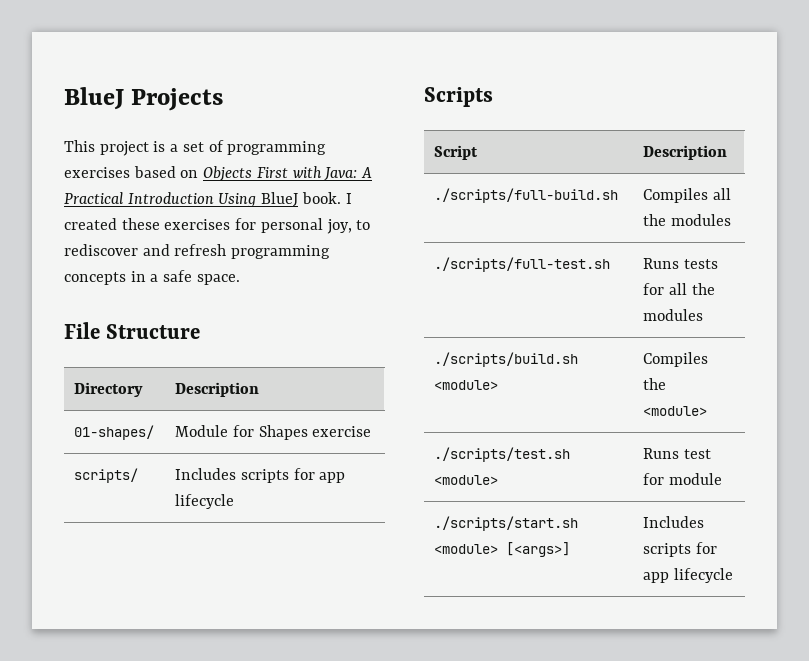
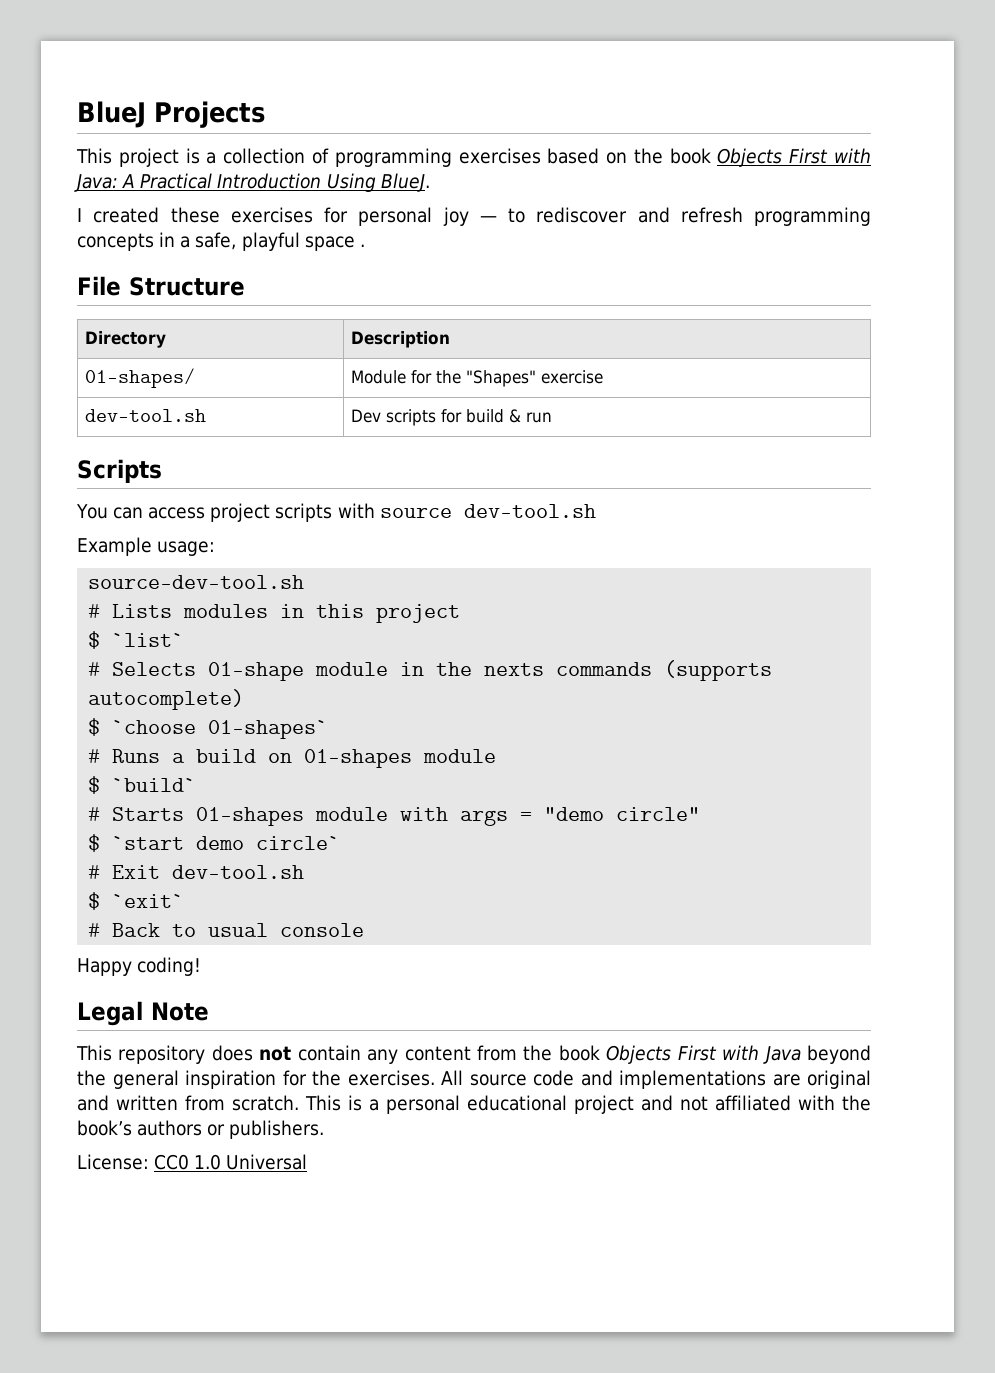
[182,142,204,152] set -> [223,148,306,164] collection
(199, 174) none -> [633,148,711,164] the book
[261,192,341,207] BlueJ book. -> [380,173,430,192] BlueJ. //
[326,219,352,234] joy, -> [442,207,497,226] joy —
[163,270,240,285] safe space. -> [195,232,365,251] safe, playful space .
[258,425,308,440] Shapes -> [435,370,536,387] the "Shapes"
[74,468,139,483] [175,468,346,483] [175,494,235,509] [424,87,493,107] [434,145,479,160] [643,145,728,160] [434,188,619,203] [643,188,732,203] [643,214,732,226] [434,257,611,272] [643,258,719,269] [643,283,715,295] [643,309,704,321] [434,352,579,367] [434,380,499,390] [643,352,709,367] [643,378,667,390] [643,406,708,416] [434,447,571,462] [434,475,499,485] [643,448,712,459] [643,473,723,485] [434,516,579,531] [434,542,571,557] [643,516,705,528] [643,542,718,557] [643,568,734,583] scripts/ | Includes scripts for app lifecycle // Scripts // Script | Description // ./scripts/full-build.sh | Compiles all the modules // ./scripts/full-test.sh | Runs tests for all the modules // ./scripts/build.sh <module> | Compiles the <module> // ./scripts/test.sh <module> | Runs test for module // ./scripts/start.sh <module> [<args>] | Includes scripts for app lifecycle -> [84,409,206,422] [350,409,552,426] [77,459,162,483] [76,503,596,522] [77,537,216,556] [88,575,305,589] [88,604,461,623] [88,631,185,649] [88,660,773,681] [88,689,245,710] [88,718,329,739] [88,749,497,768] [88,776,197,794] [88,807,701,826] [88,834,341,852] [88,865,305,879] [88,892,185,910] [88,923,365,937] [77,957,202,976] [77,1001,209,1026] [76,1045,872,1064] [77,1070,871,1089] [77,1095,871,1114] [77,1120,325,1139] [77,1154,308,1170] dev-tool.sh | Dev scripts for build & run // Scripts // You can access project scripts with source dev-tool.sh // Example usage: // source-dev-tool.sh // # Lists modules in this project // $ `list` // # Selects 01-shape module in the nexts commands (supports autocomplete) // $ `choose 01-shapes` // # Runs a build on 01-shapes module // $ `build` // # Starts 01-shapes module with args = "demo circle" // $ `start demo circle` // # Exit dev-tool.sh // $ `exit` // # Back to usual console // Happy coding! // Legal Note // This repository does not contain any content from the book Objects First with Java beyond the general inspiration for the exercises. All source code and implementations are original and written from scratch. This is a personal educational project and not affiliated with the book’s authors or publishers. // License: CC0 1.0 Universal

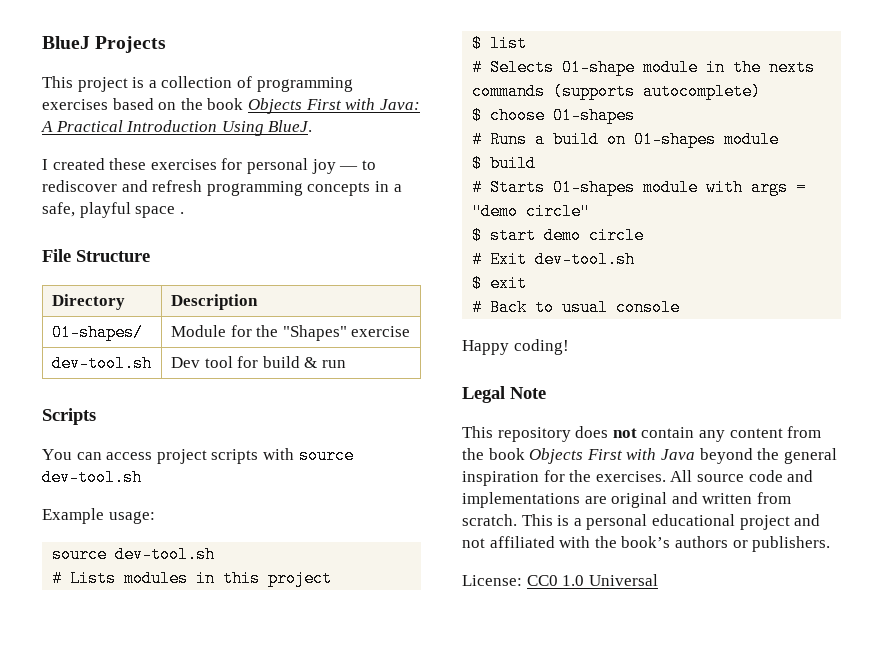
[385,409,436,426] scripts -> [204,356,233,368] tool
[88,575,305,589] source-dev-tool.sh -> [52,546,216,563] source dev-tool.sh
[112,633,185,647] `list` -> [490,35,528,52] list
[112,720,329,739] `choose 01-shapes` -> [490,107,636,124] choose 01-shapes
[112,778,197,792] `build` -> [490,155,537,172] build
[112,836,341,850] `start demo circle` -> [490,227,645,244] start demo circle
[112,894,185,908] `exit` -> [490,275,528,292] exit

